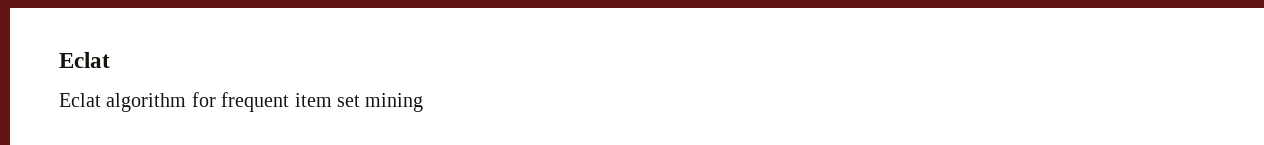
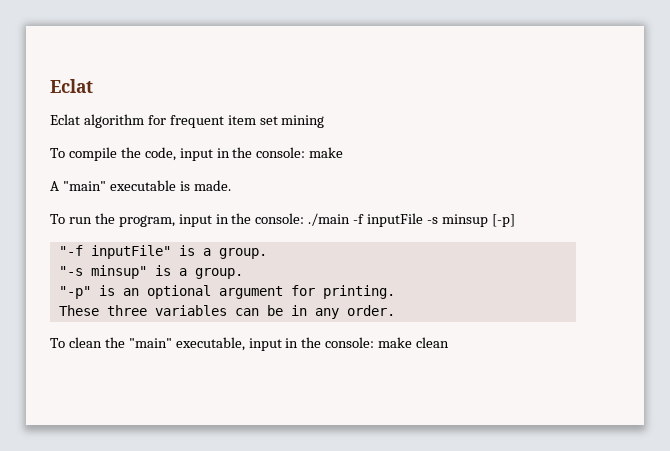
(424, 102) none -> [50,147,344,161] [50,180,231,191] [50,213,515,227] [58,245,267,259] [58,265,243,279] [58,285,395,299] [58,305,395,319] [50,337,450,351] // To compile the code, input in the console: make // A "main" executable is made. // To run the program, input in the console: ./main -f inputFile -s minsup [-p] // "-f inputFile" is a group. // "-s minsup" is a group. // "-p" is an optional argument for printing. // These three variables can be in any order. // To clean the "main" executable, input in the console: make clean

